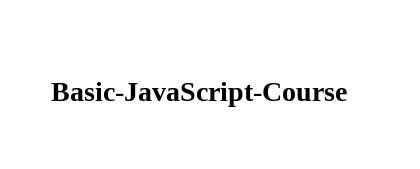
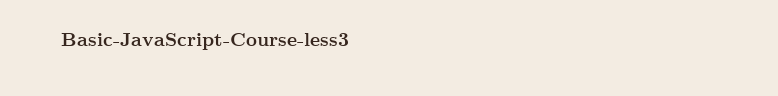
[51,82,347,107] Basic-JavaScript-Course -> [61,33,349,50] Basic-JavaScript-Course-less3

